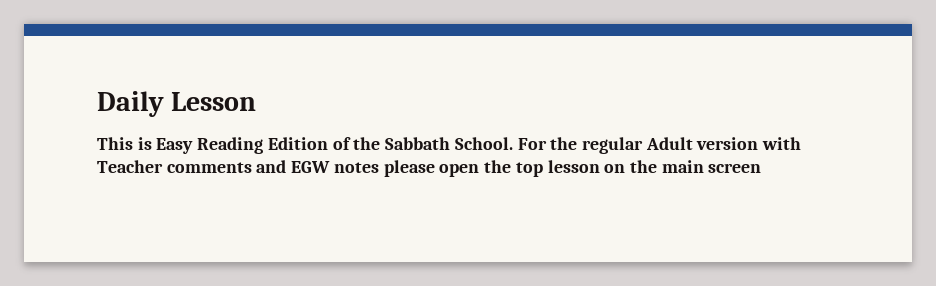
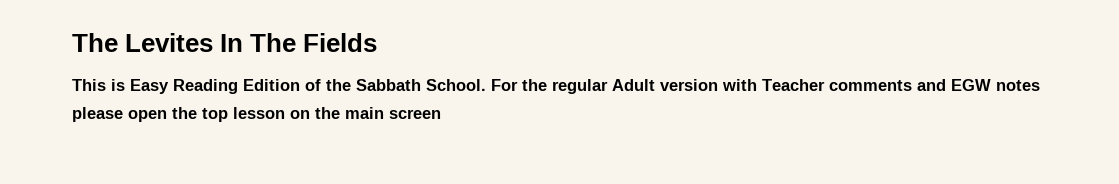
[97,91,257,117] Daily Lesson -> [72,33,378,52] The Levites In The Fields

